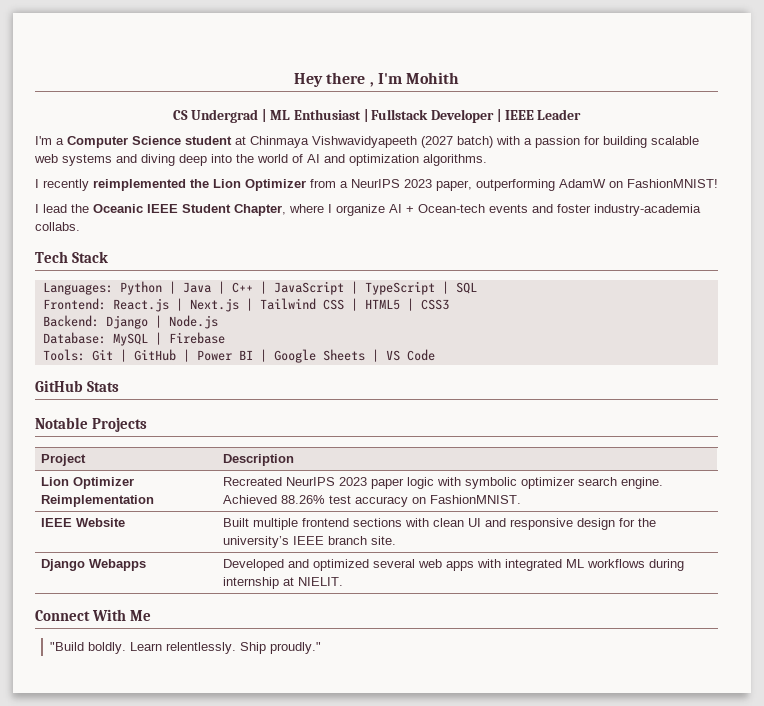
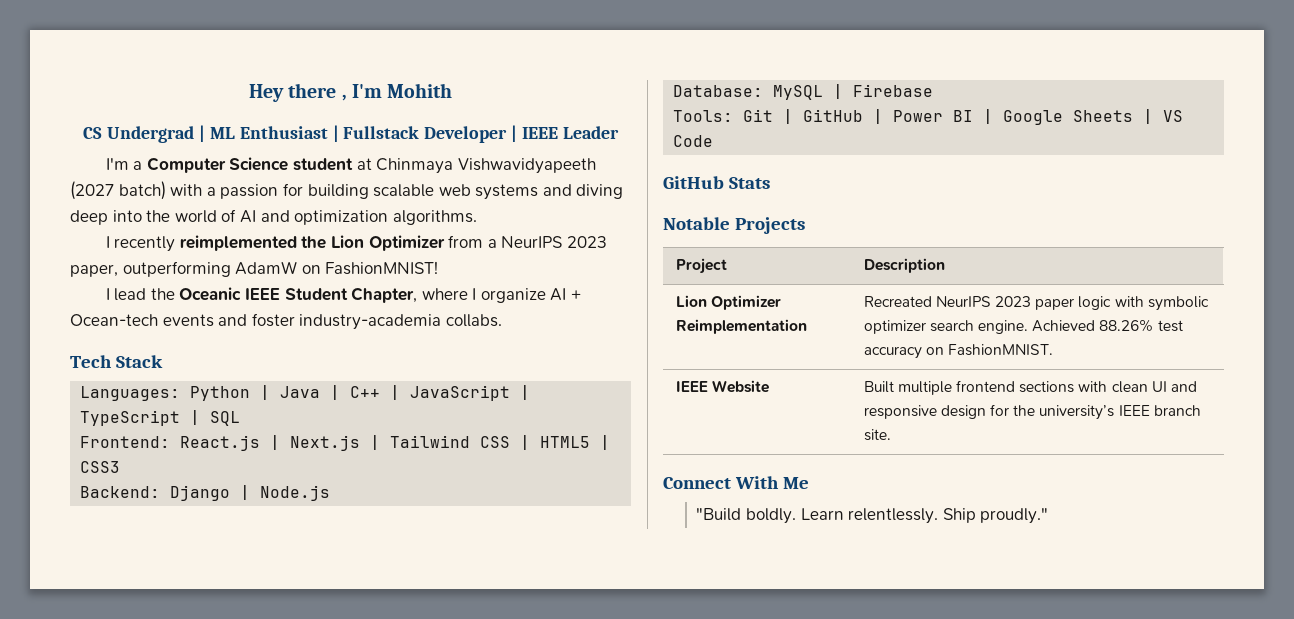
[40,559,146,571] [222,559,684,571] [222,577,343,589] // Django Webapps | Developed and optimized several web apps with integrated ML workflows during internship at NIELIT. -> (891, 435) none

